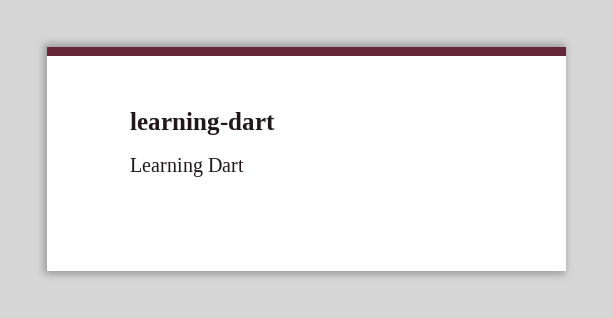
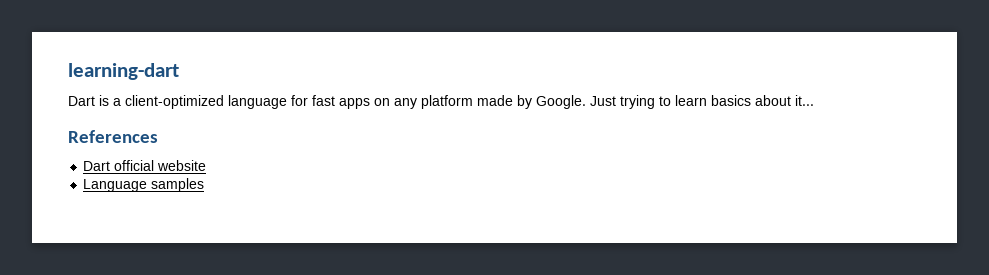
[130,158,245,177] Learning Dart -> [68,95,814,109] [68,130,158,143] [83,160,207,171] [83,178,205,192] Dart is a client-optimized language for fast apps on any platform made by Google. Just trying to learn basics about it... // References // Dart official website // Language samples

